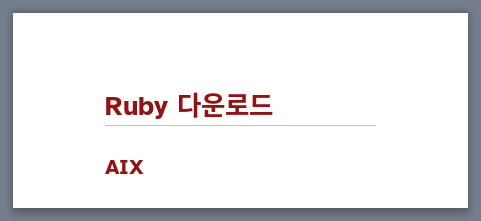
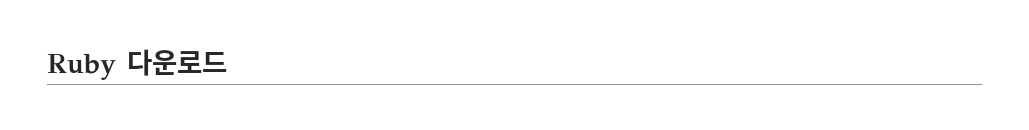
[105,160,144,174] // AIX -> (227, 62) none

